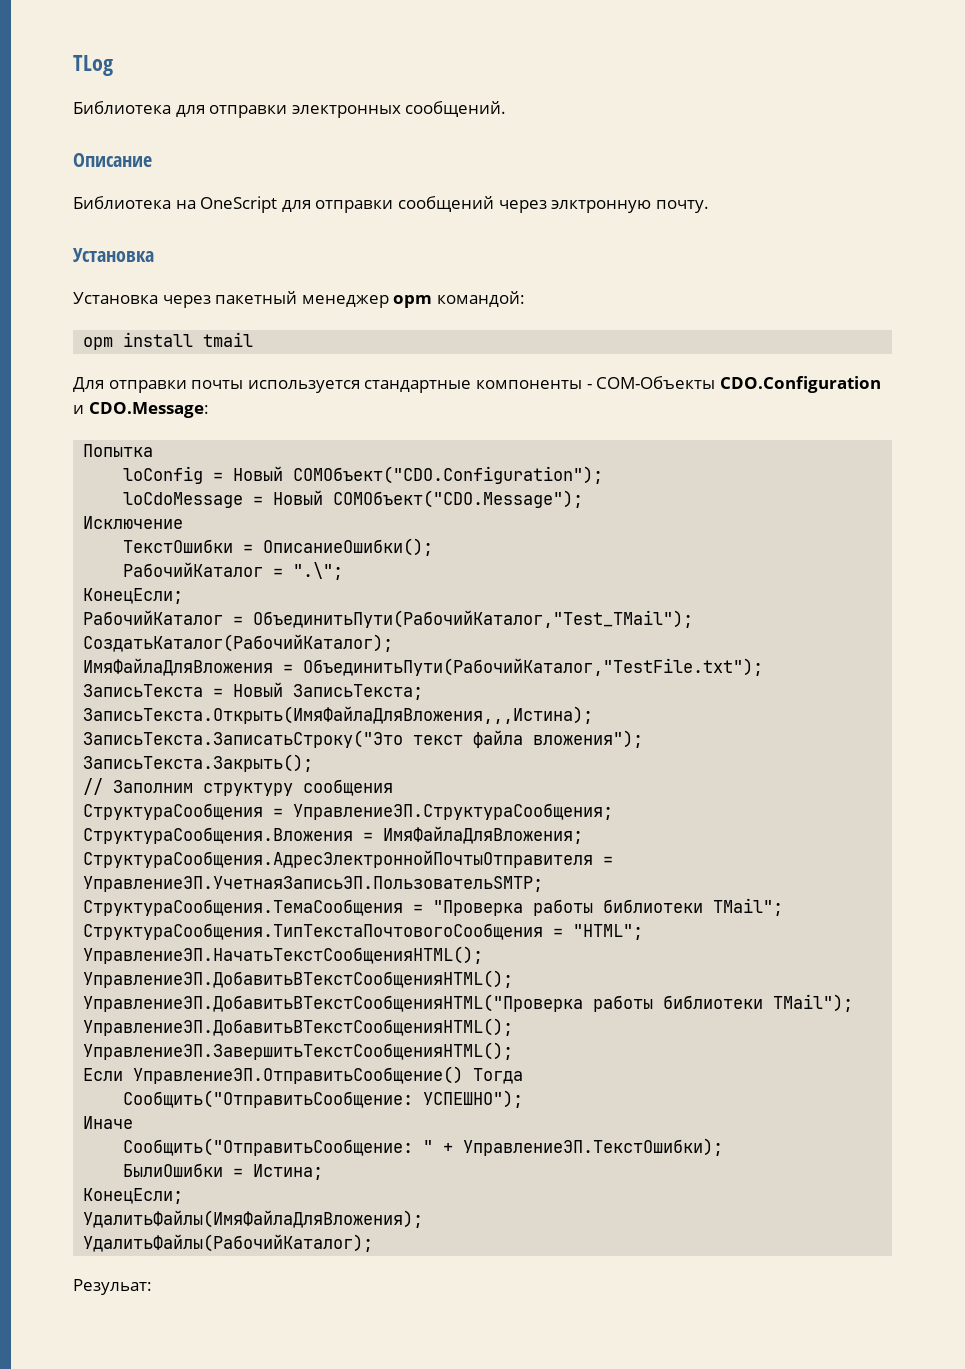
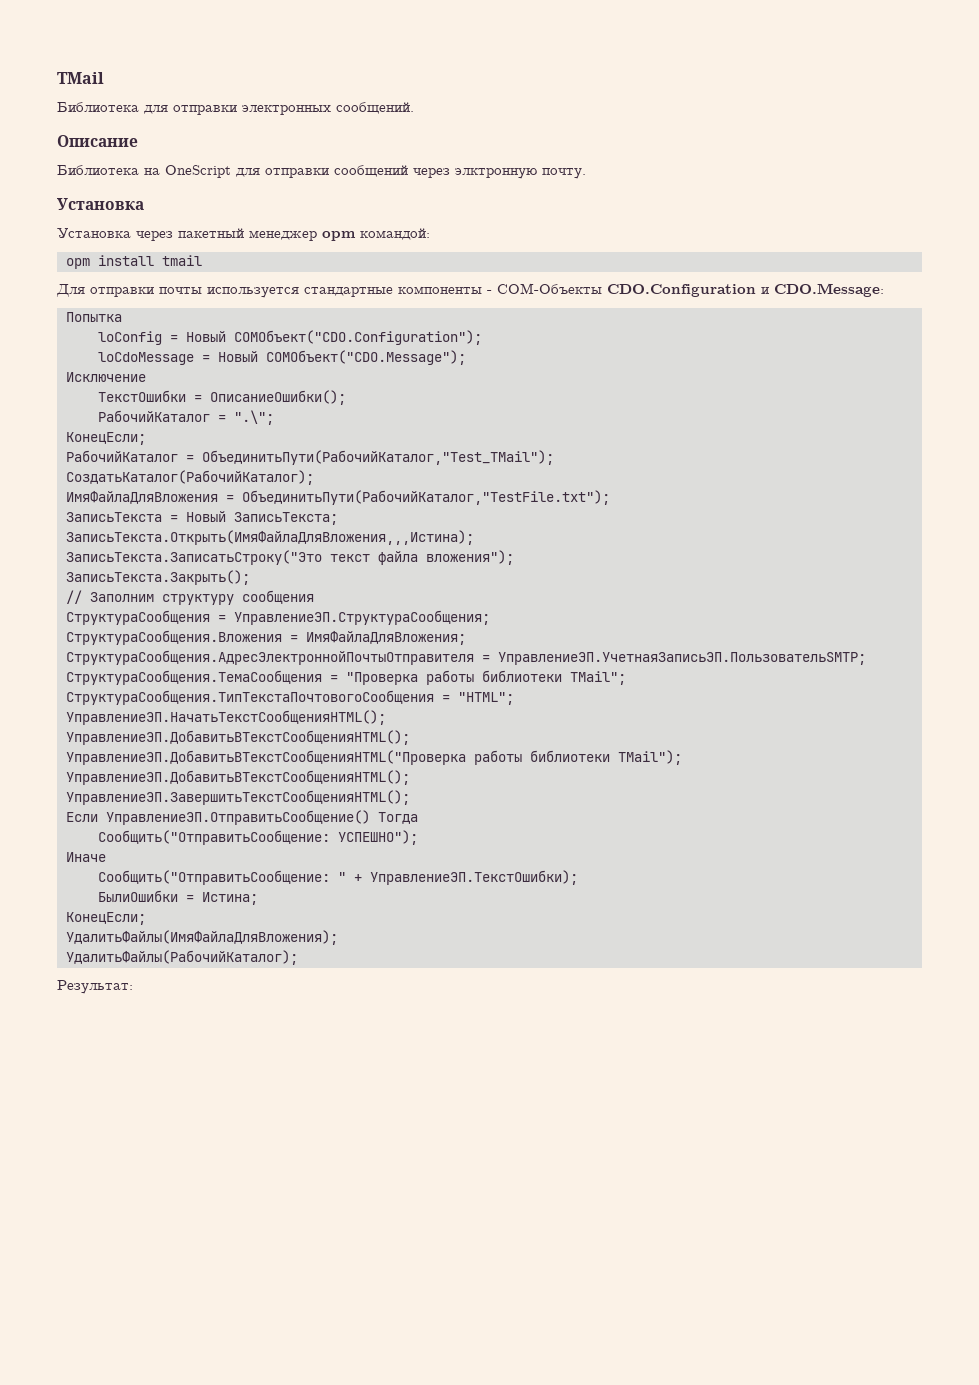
[73,55,113,76] TLog -> [57,72,104,84] TMail
[73,1279,152,1295] Резульат: -> [57,980,133,994] Результат:

